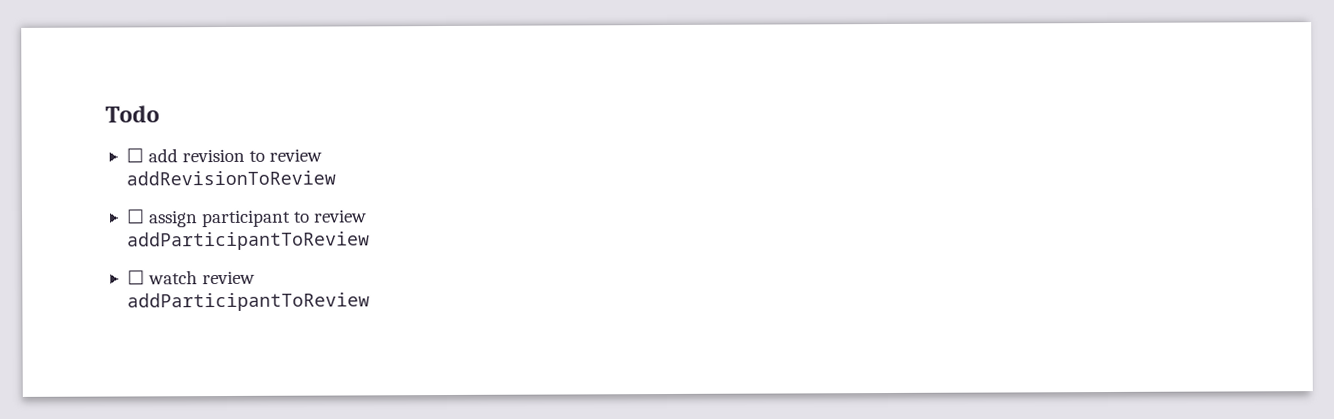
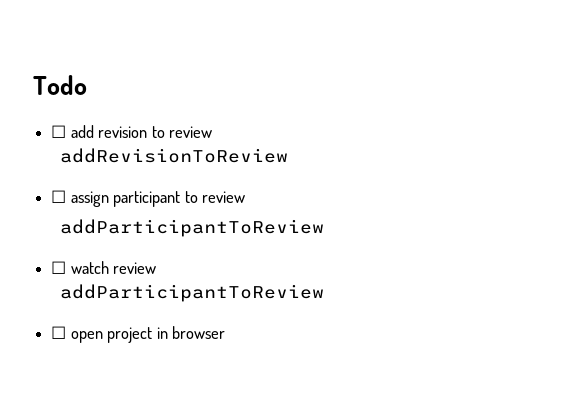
(371, 302) none -> [51,326,225,343] // ☐ open project in browser

